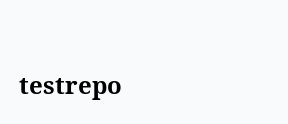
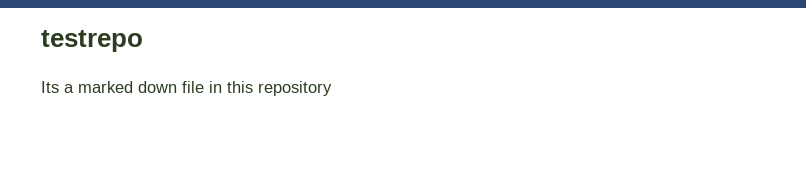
(122, 89) none -> [41,81,332,96] // Its a marked down file in this repository

